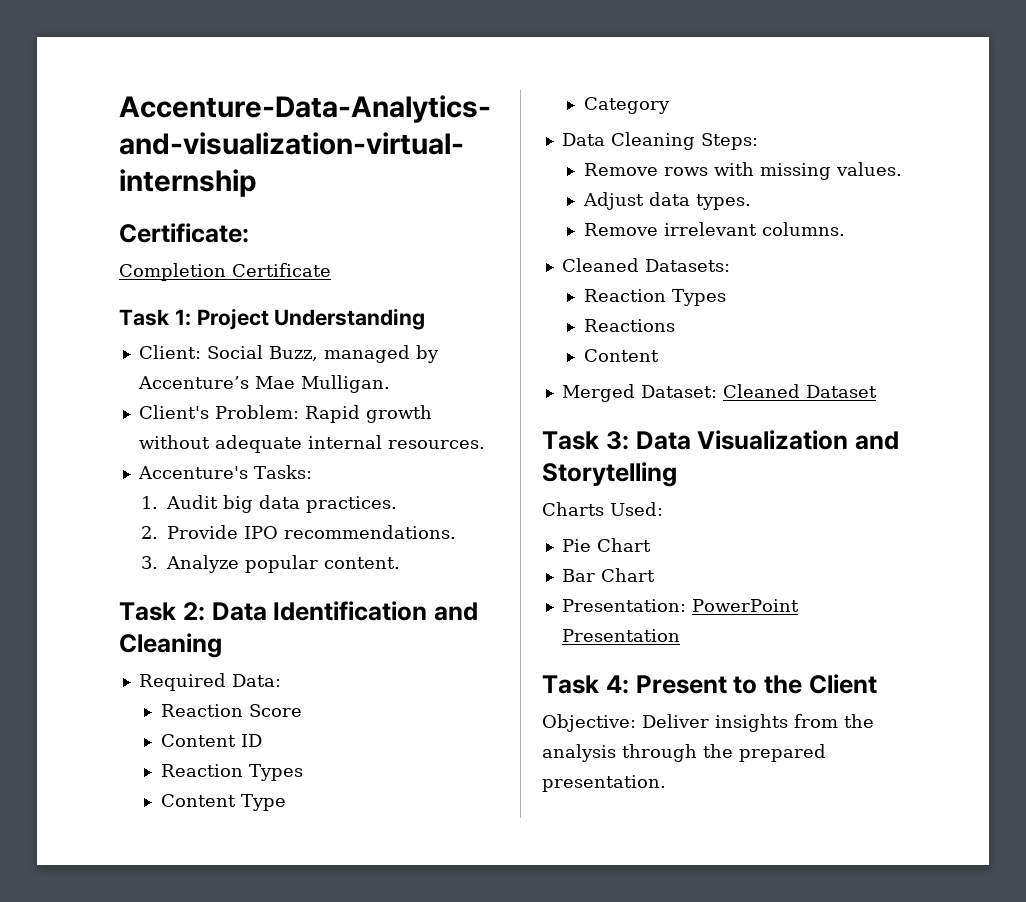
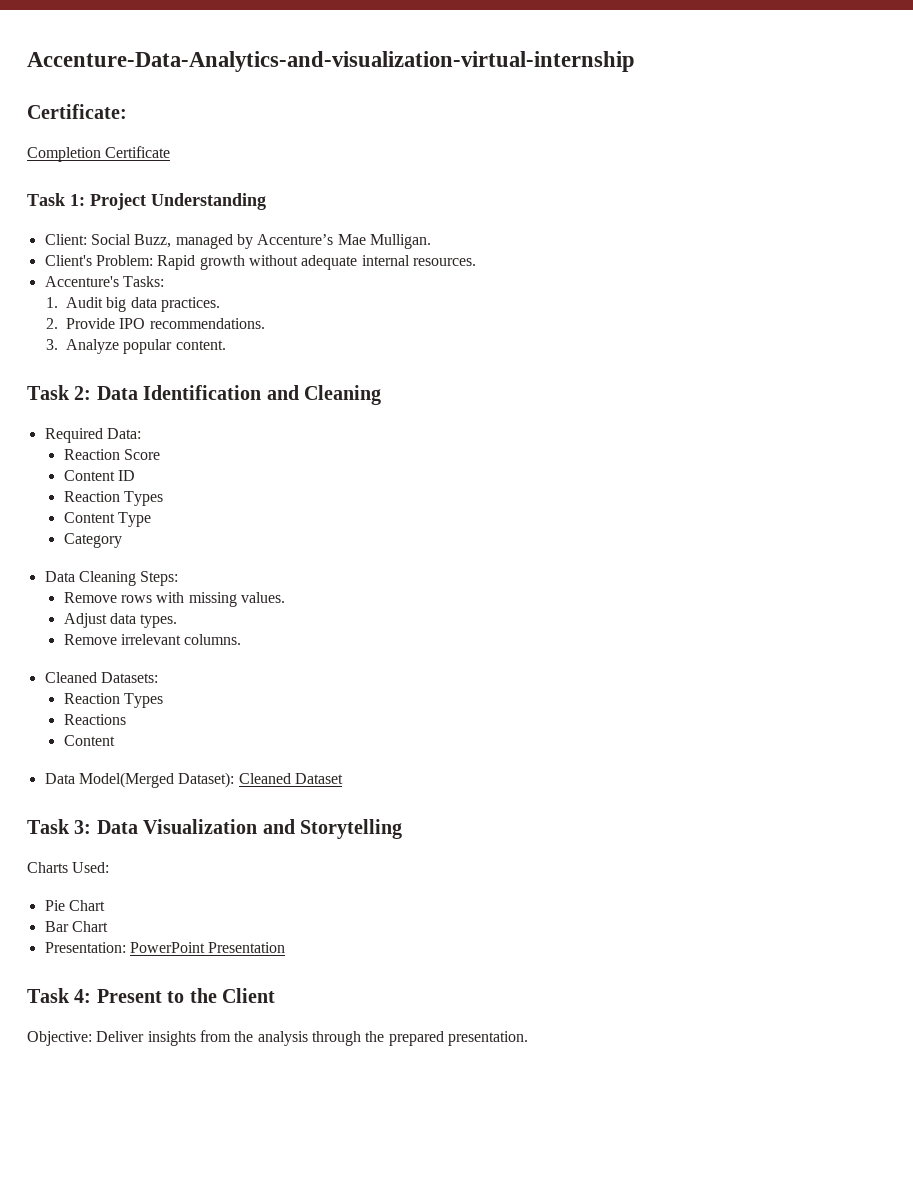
[561,384,717,402] Merged Dataset: -> [44,772,235,788] Data Model(Merged Dataset):

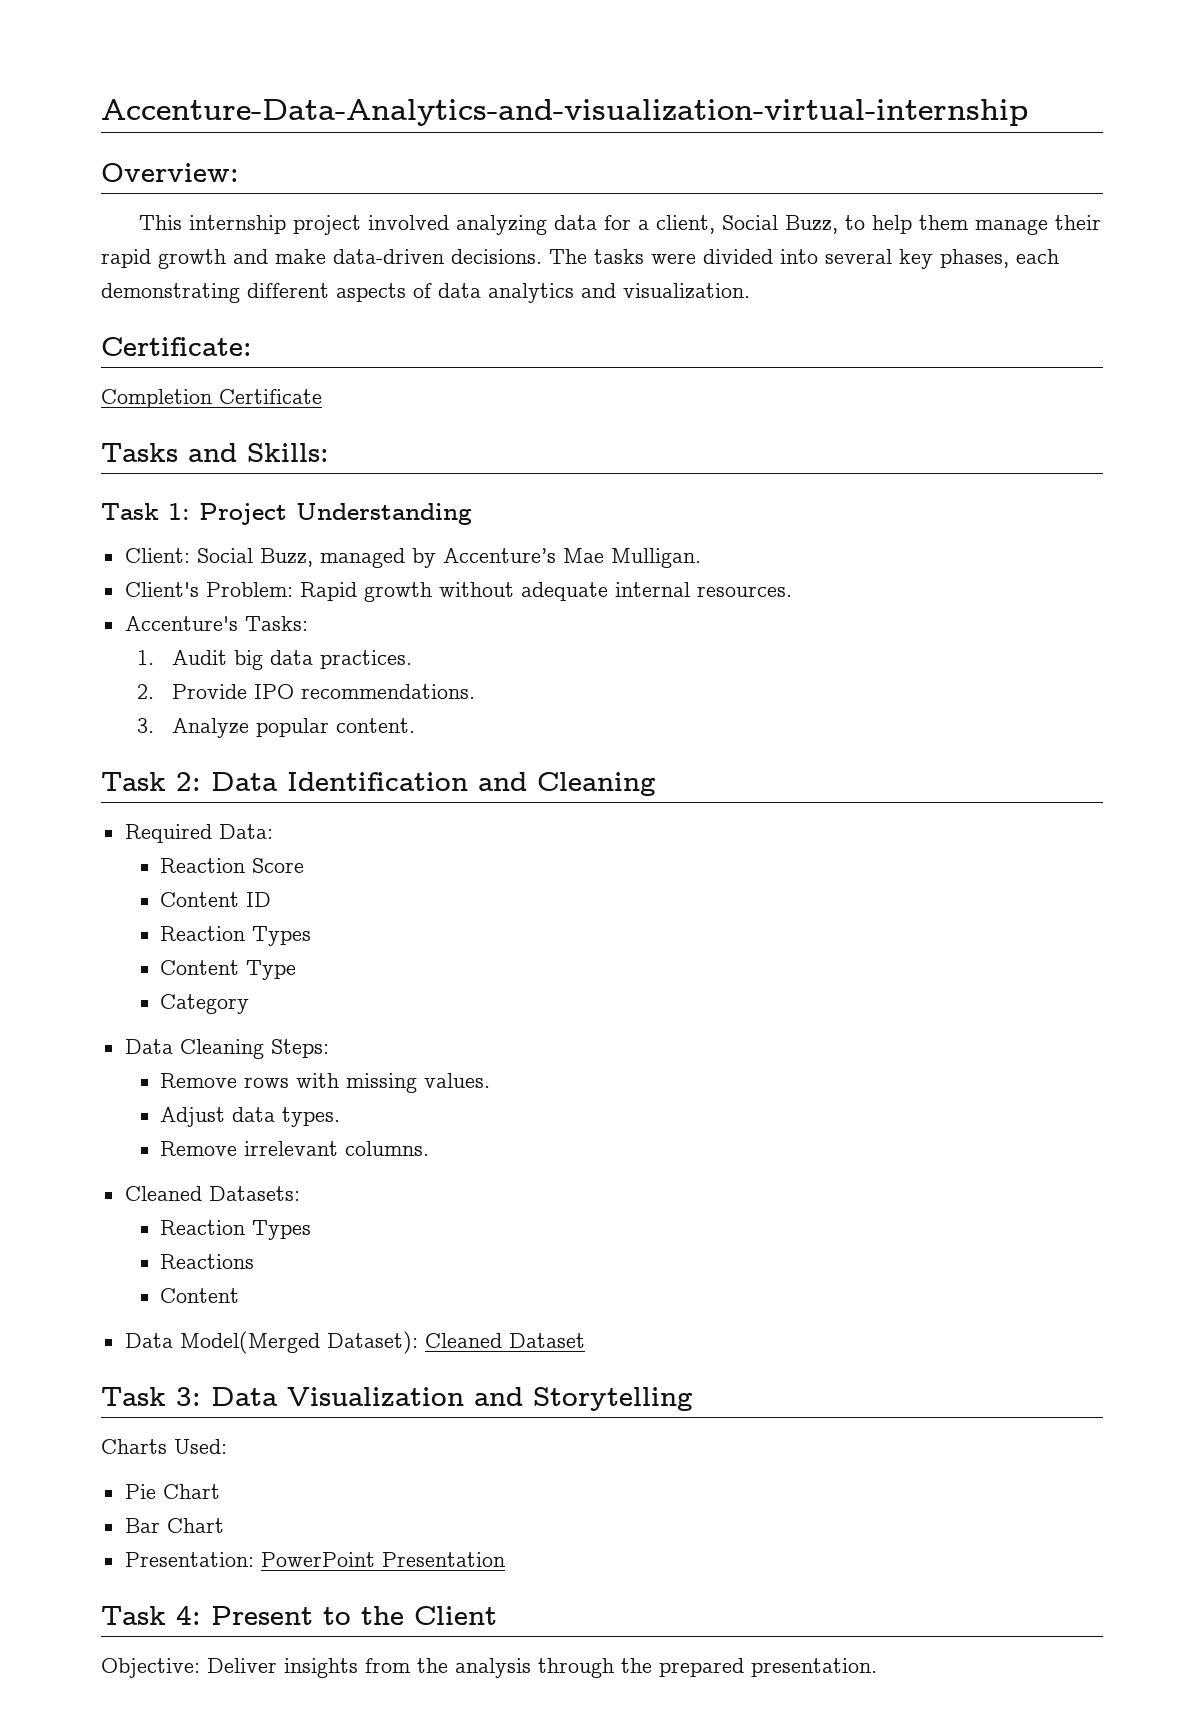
(635, 61) none -> [101,163,239,182] [139,215,1102,235] [101,249,1059,269] [101,283,750,303] // Overview: // This internship project involved analyzing data for a client, Social Buzz, to help them manage their rapid growth and make data-driven decisions. The tasks were divided into several key phases, each demonstrating different aspects of data analytics and visualization.
(171, 152) none -> [101,443,329,462] // Tasks and Skills:

